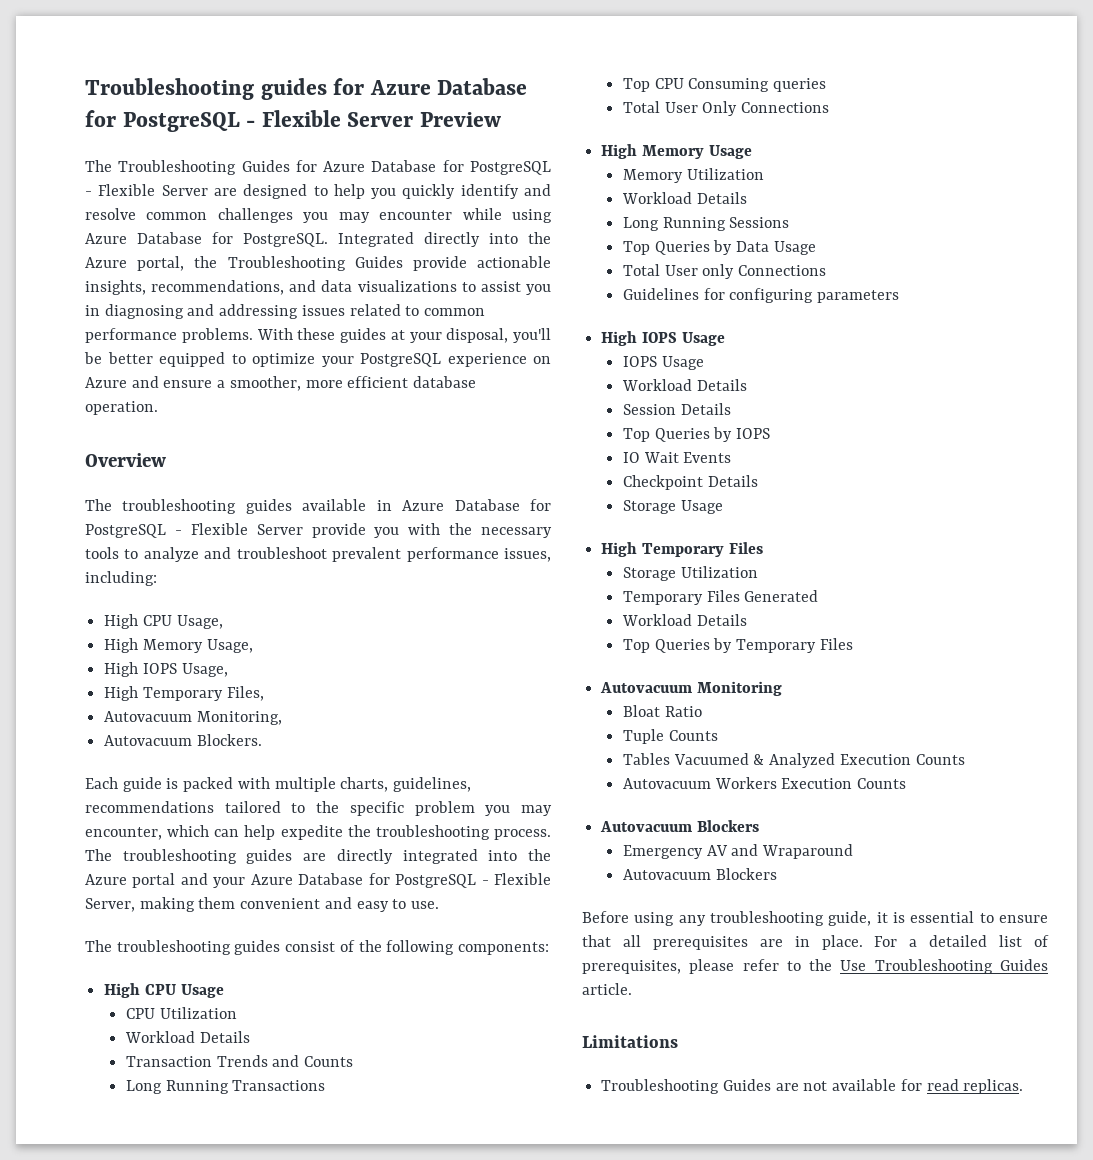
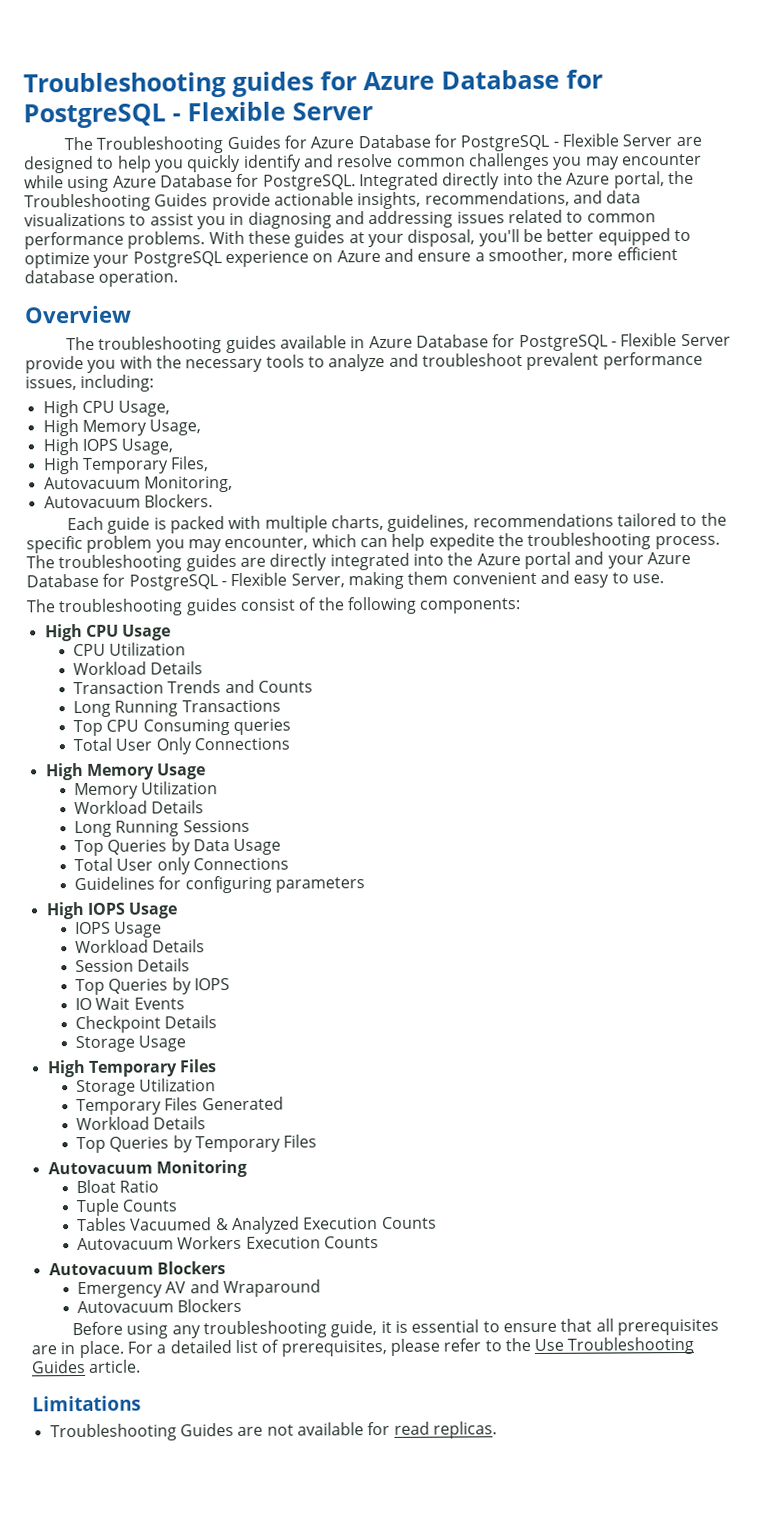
[420,112,502,127] Preview -> (373, 111) none

